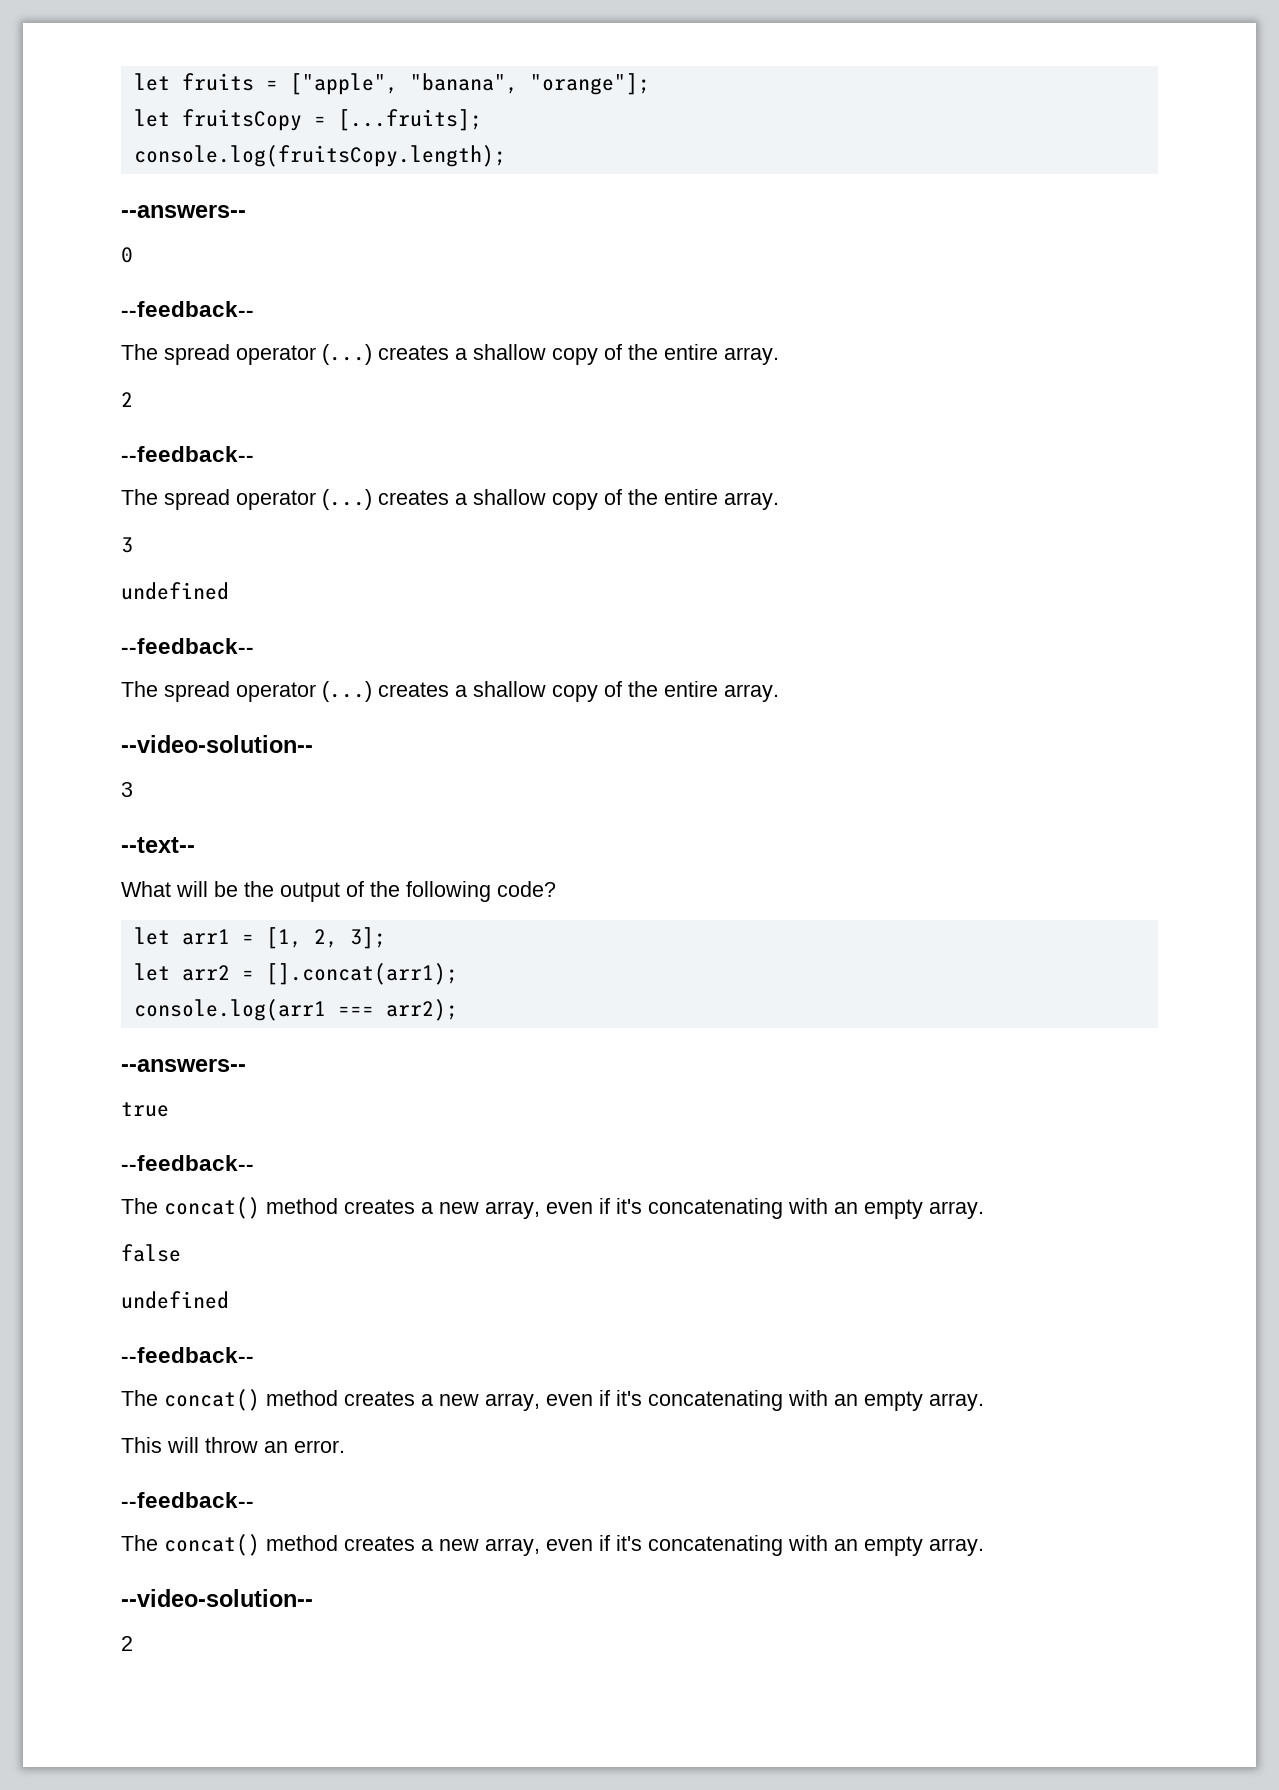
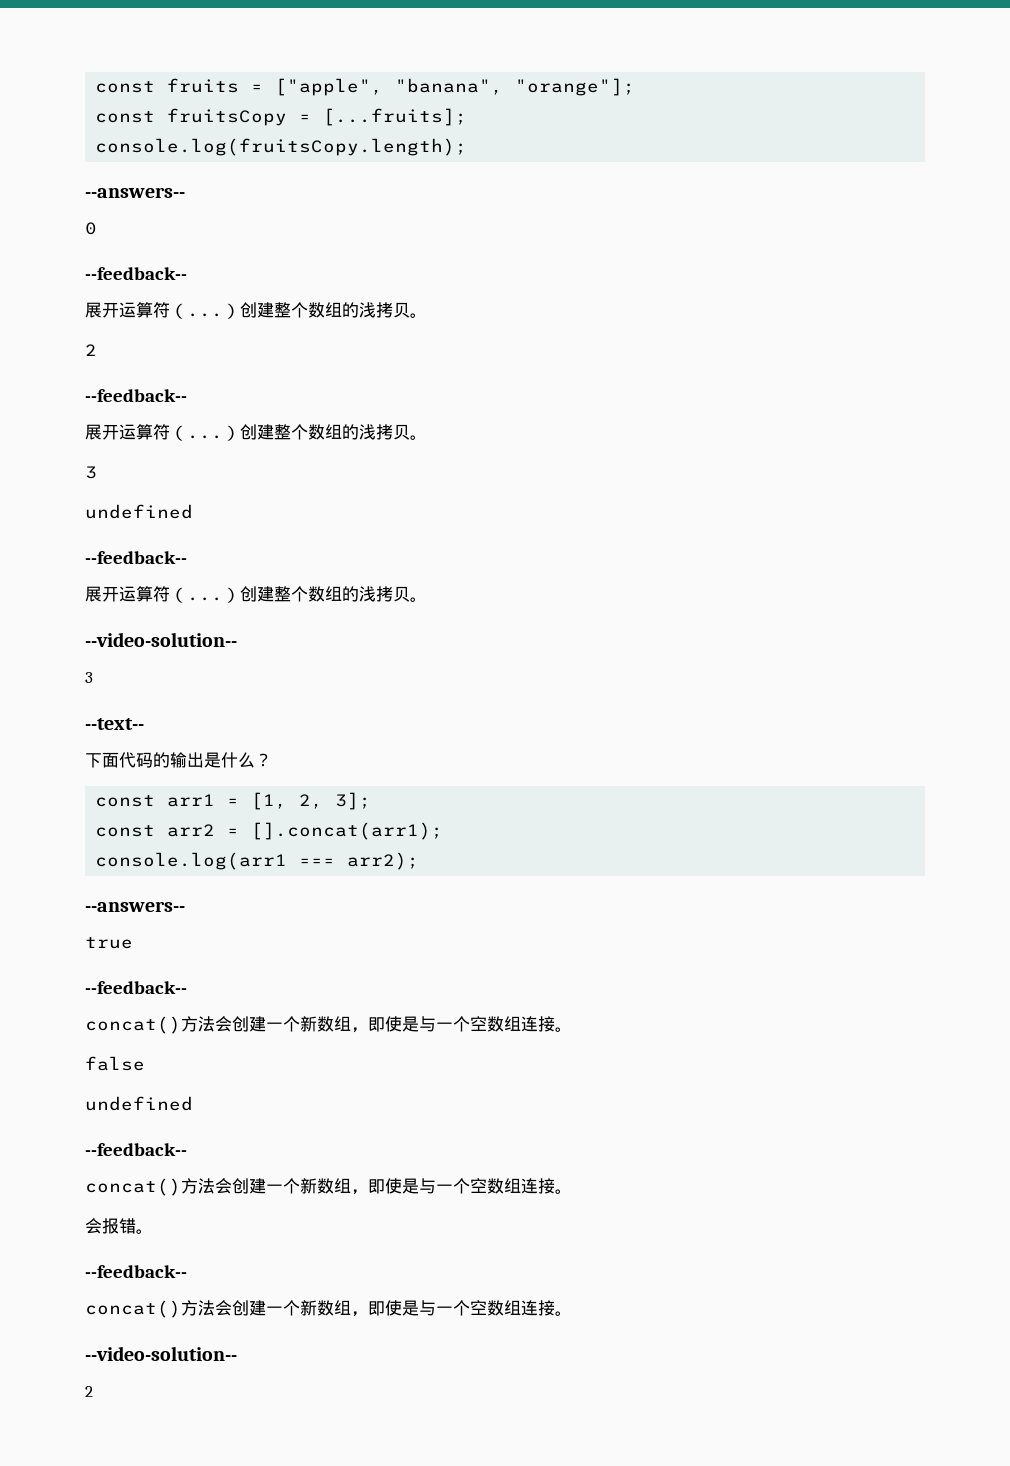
[133,73,170,91] let -> [95,81,156,93] const
[133,109,170,127] let -> [95,111,156,123] const
[121,344,779,365] [121,392,133,407] [121,446,254,462] [121,489,779,510] [121,537,133,553] [121,582,229,600] [121,638,254,654] [121,681,779,702] [121,735,313,753] [121,782,133,797] [121,837,195,853] [121,881,556,902] [133,927,170,945] The spread operator (...) creates a shallow copy of the entire array. // 2 // --feedback-- // The spread operator (...) creates a shallow copy of the entire array. // 3 // undefined // --feedback-- // The spread operator (...) creates a shallow copy of the entire array. // --video-solution-- // 3 // --text-- // What will be the output of the following code? // let -> [85,302,427,319] [85,344,97,356] [85,389,187,402] [85,424,427,441] [85,466,97,479] [85,504,193,519] [85,551,187,564] [85,586,427,603] [85,632,237,647] [85,672,93,683] [85,718,144,730] [85,752,272,768] [95,795,156,807] 展开运算符（...）创建整个数组的浅拷贝。 // 2 // --feedback-- // 展开运算符（...）创建整个数组的浅拷贝。 // 3 // undefined // --feedback-- // 展开运算符（...）创建整个数组的浅拷贝。 // --video-solution-- // 3 // --text-- // 下面代码的输出是什么？ // const
[133,963,170,981] let -> [95,825,156,837] const
[121,1197,984,1219] [121,1244,181,1262] [121,1291,229,1309] [121,1347,254,1363] [121,1389,984,1411] [121,1437,345,1453] [121,1492,254,1508] [121,1534,984,1556] The concat() method creates a new array, even if it's concatenating with an empty array. // false // undefined // --feedback-- // The concat() method creates a new array, even if it's concatenating with an empty array. // This will throw an error. // --feedback-- // The concat() method creates a new array, even if it's concatenating with an empty array. -> [85,1016,572,1034] [85,1056,145,1071] [85,1096,193,1111] [85,1143,187,1156] [85,1178,572,1196] [85,1218,153,1234] [85,1265,187,1278] [85,1300,572,1318] concat()方法会创建一个新数组，即使是与一个空数组连接。 // false // undefined // --feedback-- // concat()方法会创建一个新数组，即使是与一个空数组连接。 // 会报错。 // --feedback-- // concat()方法会创建一个新数组，即使是与一个空数组连接。

